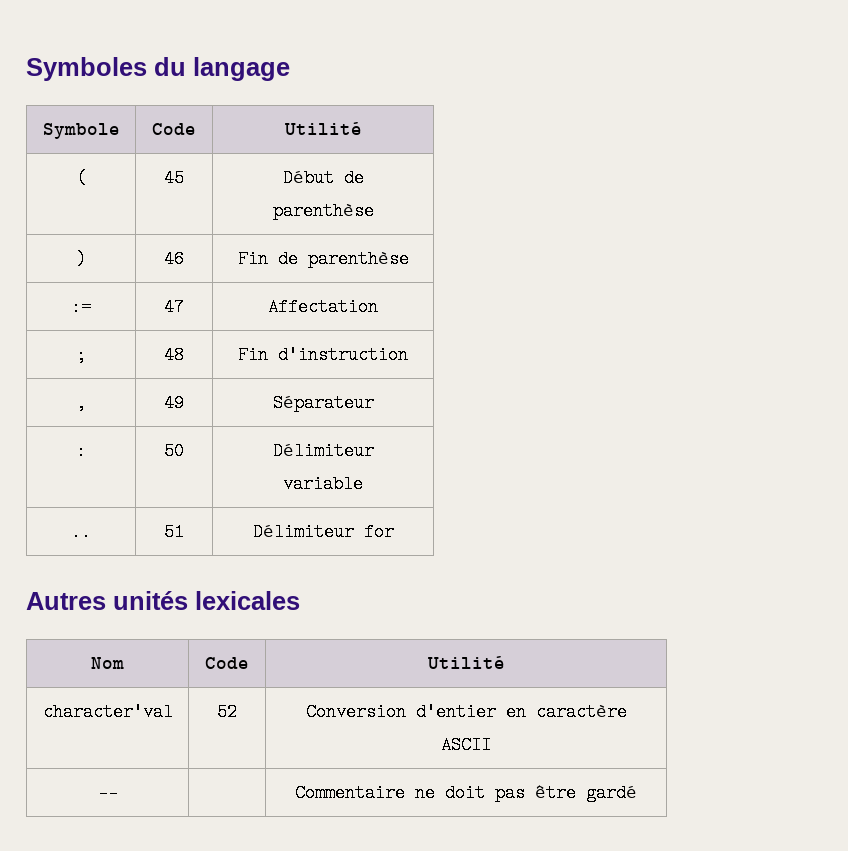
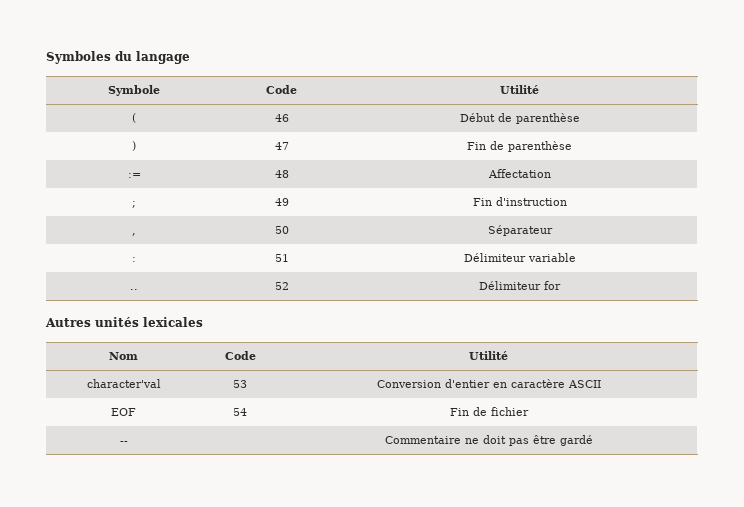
[164,169,184,187] 45 -> [274,114,289,122] 46
[164,250,184,268] 46 -> [274,142,289,150] 47
[164,298,184,316] 47 -> [274,170,289,178] 48
[164,346,184,364] 48 -> [274,198,289,206] 49
[164,394,184,412] 49 -> [274,226,289,234] 50
[164,442,184,460] 50 -> [274,254,289,262] 51
[164,523,184,541] 51 -> [274,282,289,290] 52
[217,703,237,721] 52 -> [233,380,247,388] 53
(491, 745) none -> [111,408,136,416] [233,408,247,416] [449,407,529,416] // EOF | 54 | Fin de fichier

